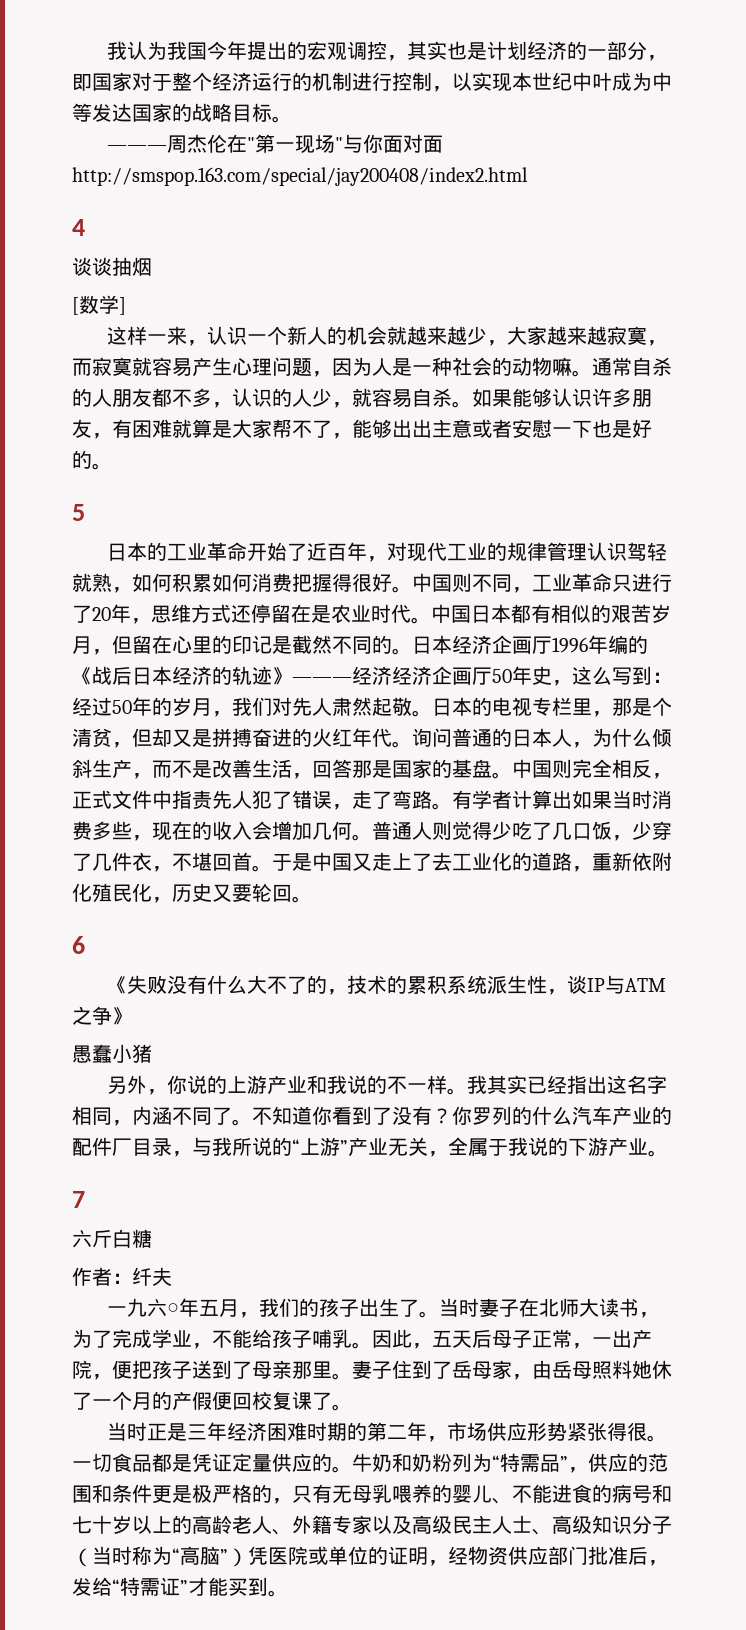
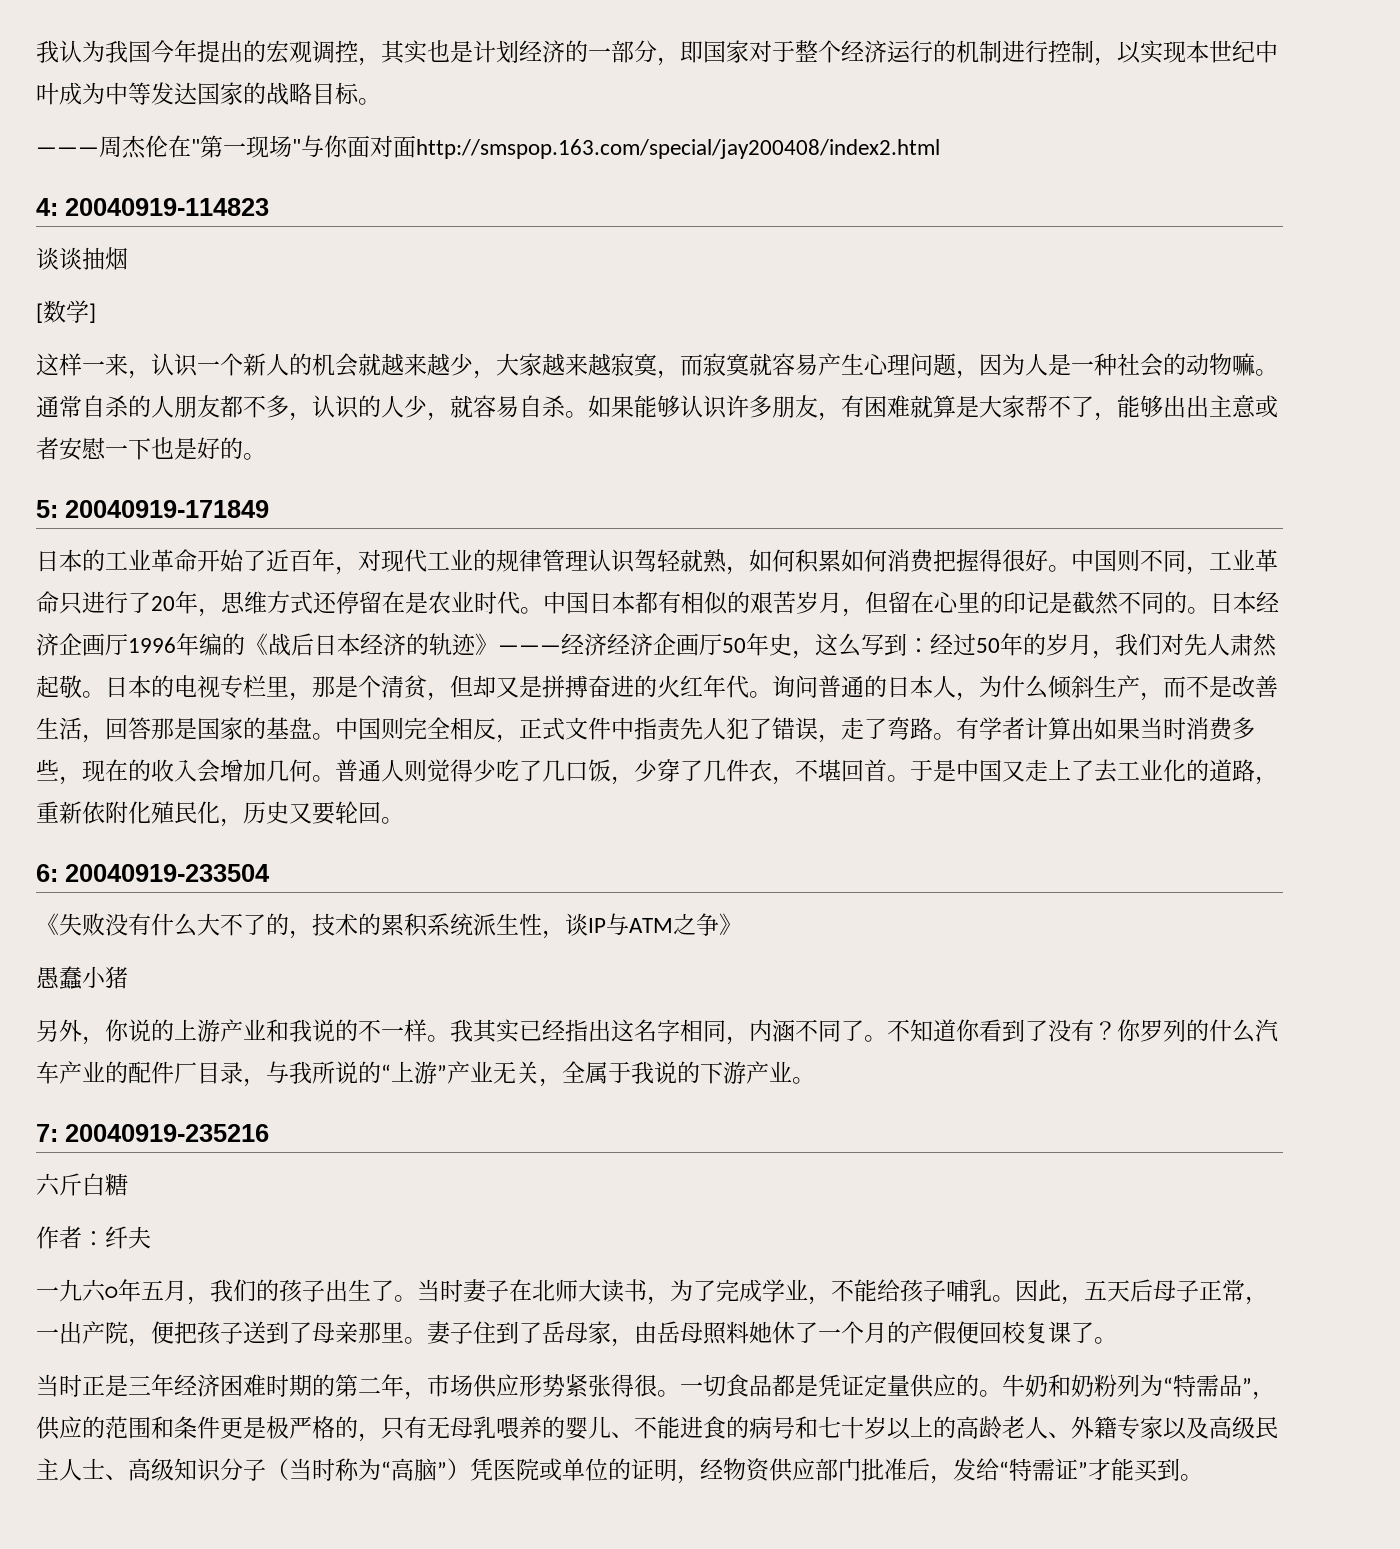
[72,219,85,236] 4 -> [36,198,269,216] 4: 20040919-114823
[72,504,85,521] 5 -> [36,500,269,518] 5: 20040919-171849
[72,936,85,954] 6 -> [36,864,270,882] 6: 20040919-233504
[72,1191,85,1208] 7 -> [36,1124,269,1142] 7: 20040919-235216

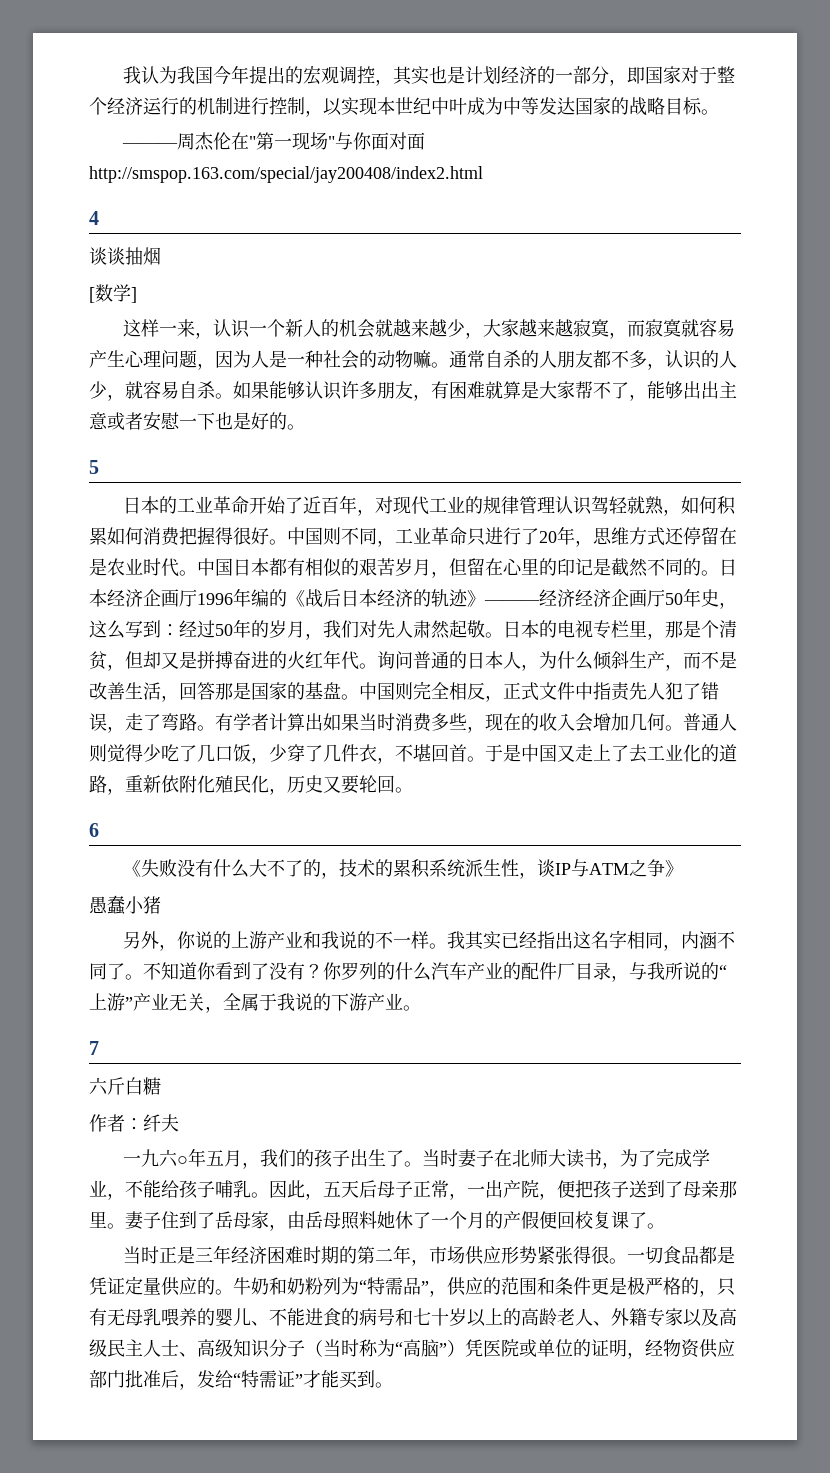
[36,198,269,216] 4: 20040919-114823 -> [89,211,99,225] 4
[36,500,269,518] 5: 20040919-171849 -> [89,460,99,474] 5
[36,864,270,882] 6: 20040919-233504 -> [89,823,99,837] 6
[36,1124,269,1142] 7: 20040919-235216 -> [89,1041,99,1055] 7

